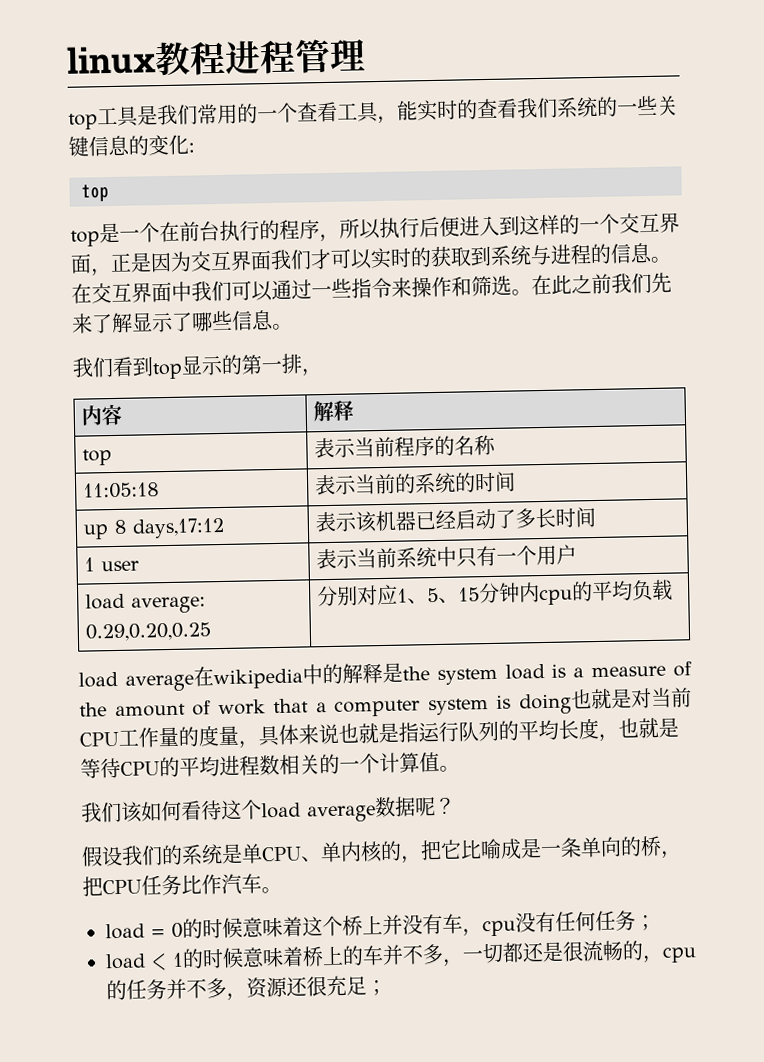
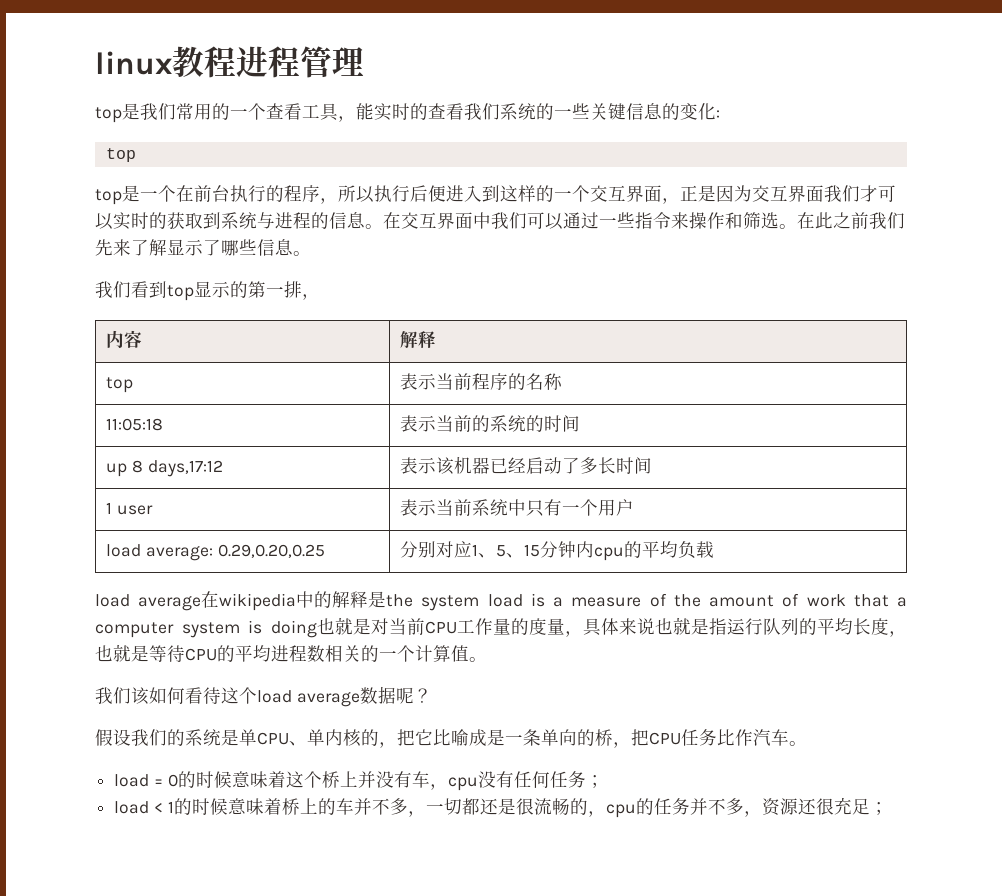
[97,106,139,127] 工具 -> (122, 115) none

